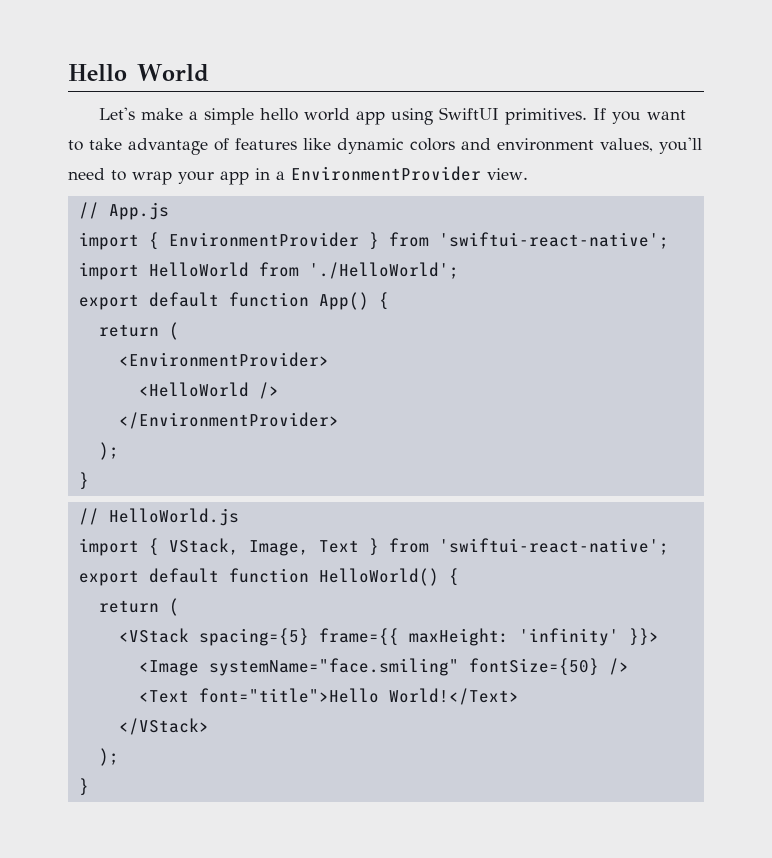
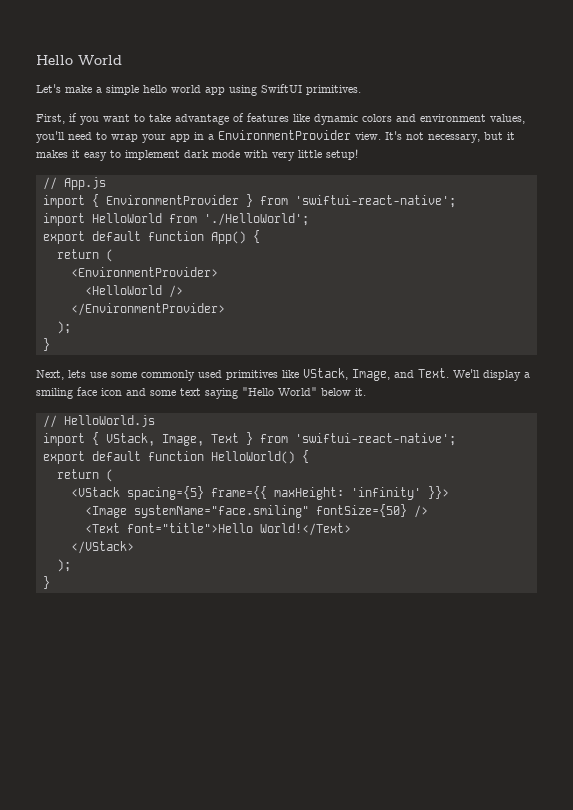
[593,108,607,120] If -> [36,113,77,124] // First, if
(528, 174) none -> [385,131,515,143] [36,149,358,161] It's not necessary, but it makes it easy to implement dark mode with very little setup!
(89, 481) none -> [36,368,530,381] [36,387,366,399] // Next, lets use some commonly used primitives like VStack, Image, and Text. We'll display a smiling face icon and some text saying "Hello World" below it.

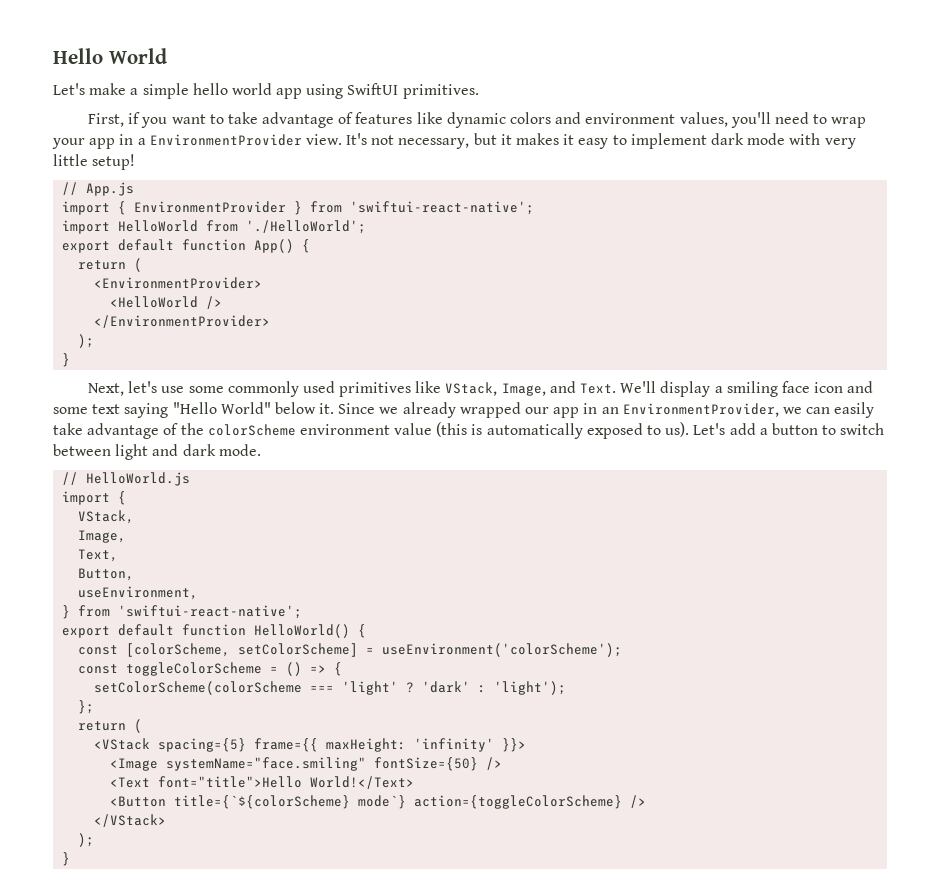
[68,370,86,378] lets -> [128,381,158,393] let's
(366, 392) none -> [338,402,875,418] [53,422,885,439] [53,444,261,460] Since we already wrapped our app in an EnvironmentProvider, we can easily take advantage of the colorScheme environment value (this is automatically exposed to us). Let's add a button to switch between light and dark mode.
[105,433,239,446] VStack, Image, Text -> [78,510,135,524] [78,530,127,543] [78,549,119,562] [78,568,135,581] [78,586,199,600] // VStack, // Image, // Text, // Button, // useEnvironment, //
(309, 456) none -> [78,643,623,657] [78,662,343,676] [94,681,567,695] [78,700,95,714] // const [colorScheme, setColorScheme] = useEnvironment('colorScheme'); // const toggleColorScheme = () => { // setColorScheme(colorScheme === 'light' ? 'dark' : 'light'); // };
(351, 529) none -> [110,795,647,809] // <Button title={`${colorScheme} mode`} action={toggleColorScheme} />

